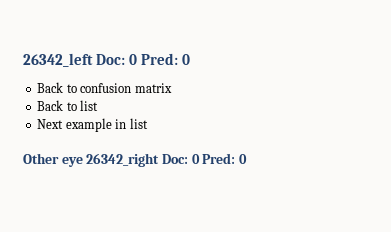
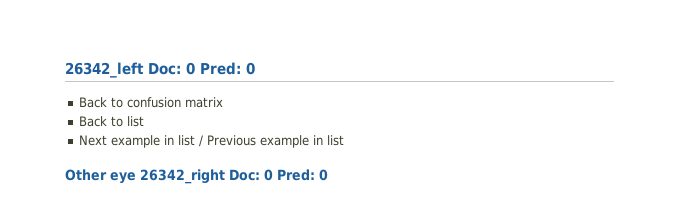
(148, 123) none -> [199,135,345,148] / Previous example in list

